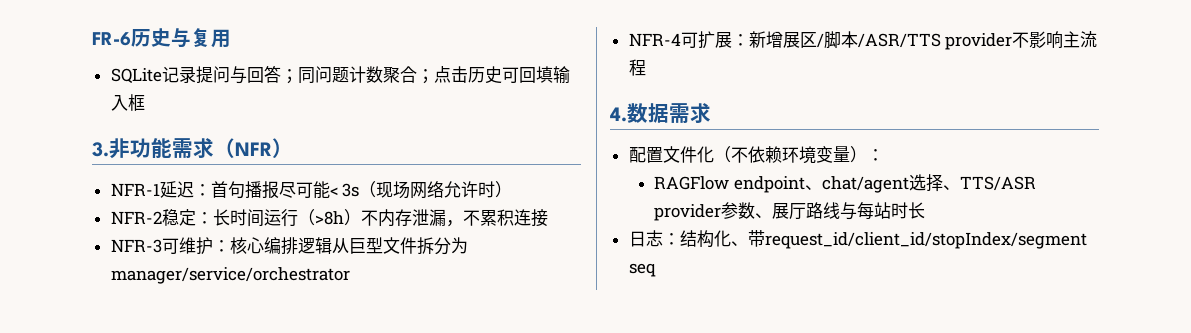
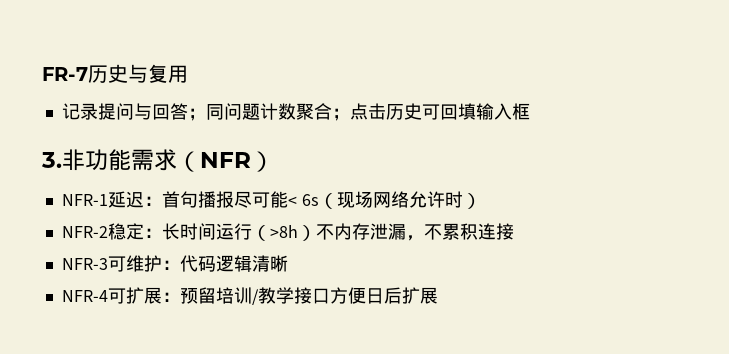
[92,32,131,46] FR-6 -> [42,67,88,81] FR-7
[110,68,162,84] SQLite -> (188, 74) none
[342,183,360,197] 3s -> [301,194,319,206] 6s
[229,237,468,255] [110,267,350,284] [628,31,1098,50] [628,59,646,76] [610,103,711,124] [628,146,884,164] [654,174,1036,193] [654,202,926,221] [628,230,1087,249] [628,263,656,277] 核心编排逻辑从巨型文件拆分为manager/service/orchestrator // NFR-4可扩展：新增展区/脚本/ASR/TTS provider不影响主流程 // 4.数据需求 // 配置文件化（不依赖环境变量）： // RAGFlow endpoint、chat/agent选择、TTS/ASR provider参数、展厅路线与每站时长 // 日志：结构化、带request_id/client_id/stopIndex/segment seq -> [179,255,288,272] [61,287,438,305] 代码逻辑清晰 // NFR-4可扩展：预留培训/教学接口方便日后扩展

